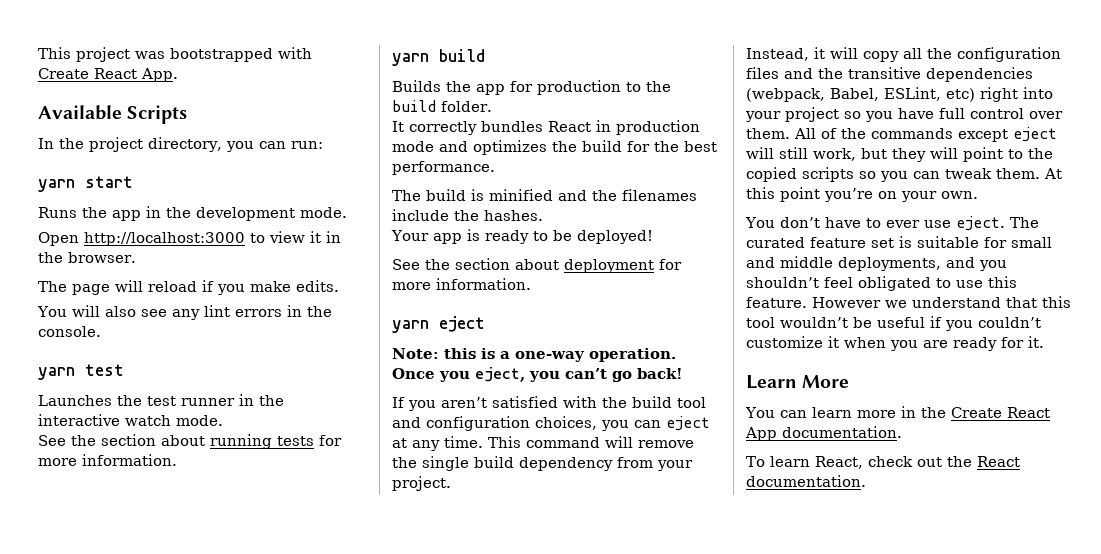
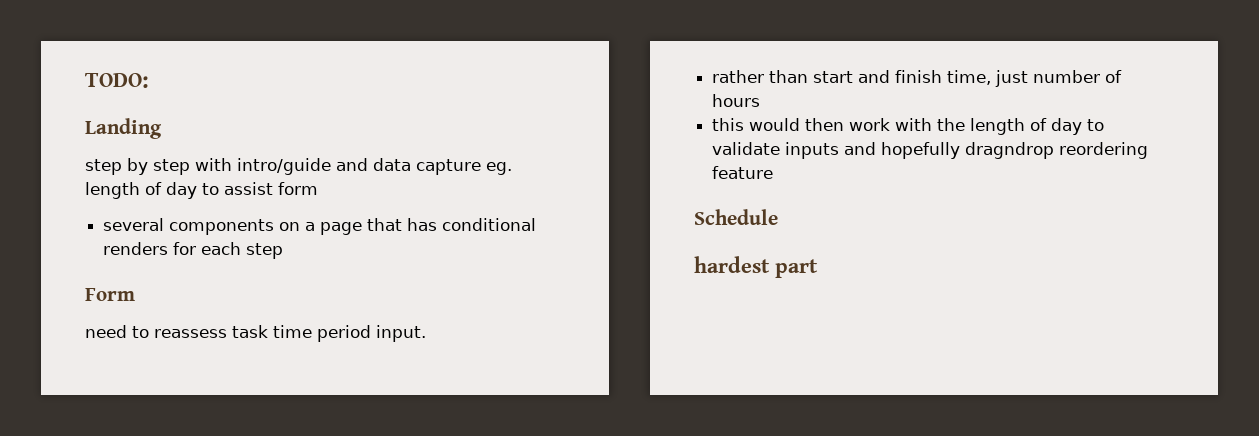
[38,47,312,62] [38,68,178,82] [38,105,188,124] [38,137,323,152] [38,176,133,192] [38,206,347,221] [38,231,341,246] [38,252,136,263] [38,280,339,295] [37,305,332,320] [38,326,101,337] [38,364,124,380] [38,394,284,406] [38,414,223,426] [38,434,342,449] [38,454,177,466] [392,49,485,66] [392,80,671,95] [392,100,492,112] [392,120,700,135] [392,140,717,155] [392,161,495,175] [392,189,697,201] [392,209,543,221] [391,229,653,244] [392,258,682,273] [392,278,531,290] [392,316,485,333] [392,348,676,362] [392,367,683,382] [392,396,706,411] [392,416,710,431] [392,436,694,451] [392,456,693,471] [392,476,451,491] [746,47,1061,62] [746,67,1033,82] [746,87,1053,102] [745,107,1063,122] [746,127,1057,142] [746,147,1053,162] [746,167,1062,182] [746,187,978,202] [745,216,1039,231] [746,236,1052,248] [746,256,1007,271] [746,276,1017,291] [746,296,1071,308] [746,316,1041,331] [746,336,1044,351] [746,375,850,389] [745,406,1050,418] [745,426,902,441] [746,456,1020,469] [746,475,866,487] This project was bootstrapped with Create React App. // Available Scripts // In the project directory, you can run: // yarn start // Runs the app in the development mode. // Open http://localhost:3000 to view it in the browser. // The page will reload if you make edits. // You will also see any lint errors in the console. // yarn test // Launches the test runner in the interactive watch mode. // See the section about running tests for more information. // yarn build // Builds the app for production to the build folder. // It correctly bundles React in production mode and optimizes the build for the best performance. // The build is minified and the filenames include the hashes. // Your app is ready to be deployed! // See the section about deployment for more information. // yarn eject // Note: this is a one-way operation. Once you eject, you can’t go back! // If you aren’t satisfied with the build tool and configuration choices, you can eject at any time. This command will remove the single build dependency from your project. // Instead, it will copy all the configuration files and the transitive dependencies (webpack, Babel, ESLint, etc) right into your project so you have full control over them. All of the commands except eject will still work, but they will point to the copied scripts so you can tweak them. At this point you’re on your own. // You don’t have to ever use eject. The curated feature set is suitable for small and middle deployments, and you shouldn’t feel obligated to use this feature. However we understand that this tool wouldn’t be useful if you couldn’t customize it when you are ready for it. // Learn More // You can learn more in the Create React App documentation. // To learn React, check out the React documentation. -> [85,73,149,88] [85,118,162,139] [85,158,512,175] [85,182,318,199] [103,218,537,235] [103,242,284,259] [85,288,135,301] [85,325,426,342] [712,70,1123,87] [712,94,761,107] [712,118,1105,135] [712,142,1149,159] [712,166,774,179] [694,209,778,225] [694,256,818,278] TODO: // Landing // step by step with intro/guide and data capture eg. length of day to assist form // several components on a page that has conditional renders for each step // Form // need to reassess task time period input. // rather than start and finish time, just number of hours // this would then work with the length of day to validate inputs and hopefully dragndrop reordering feature // Schedule // hardest part

